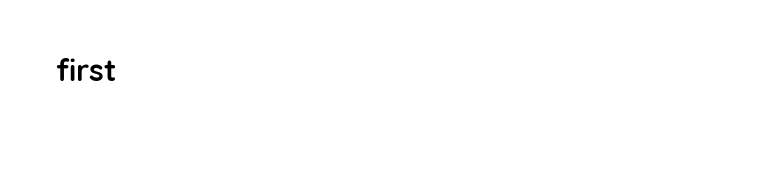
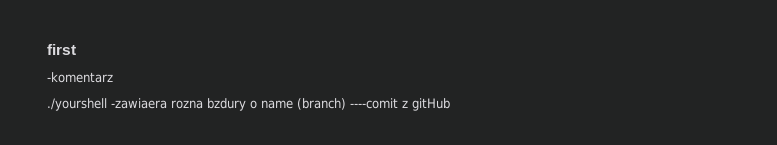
(116, 69) none -> [47,72,113,83] [47,98,450,111] // -komentarz // ./yourshell -zawiaera rozna bzdury o name (branch) ----comit z gitHub

